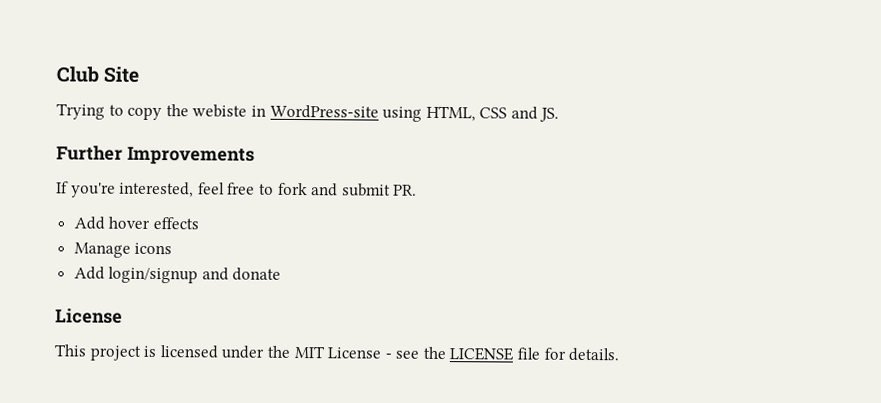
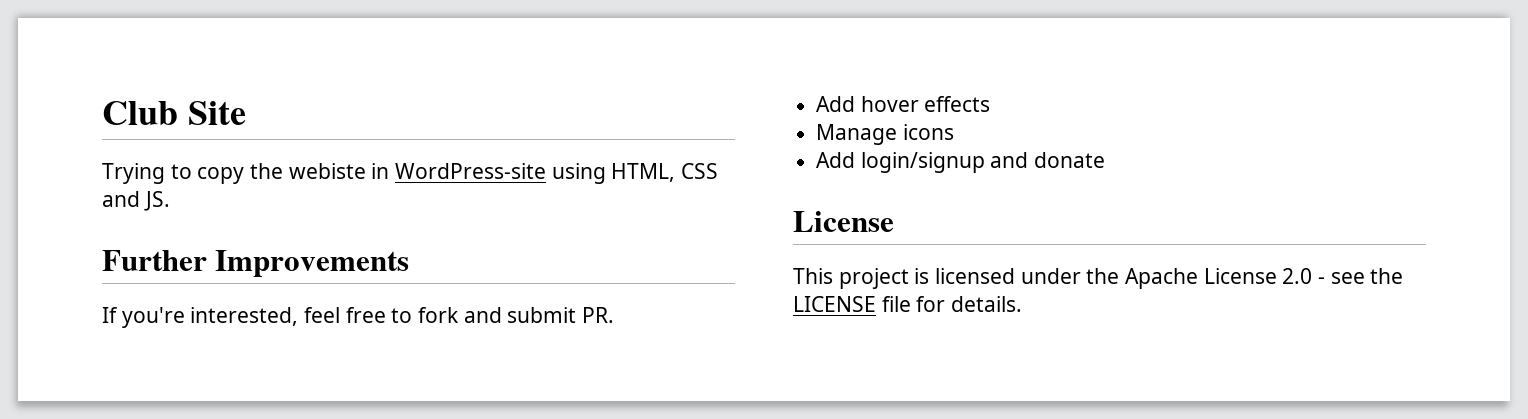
[293,345,382,359] MIT License -> [1125,268,1313,289] Apache License 2.0

